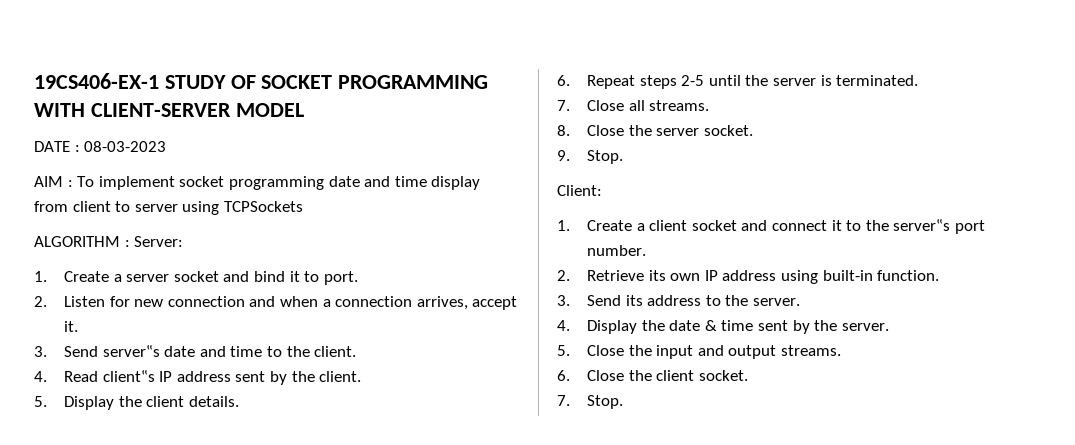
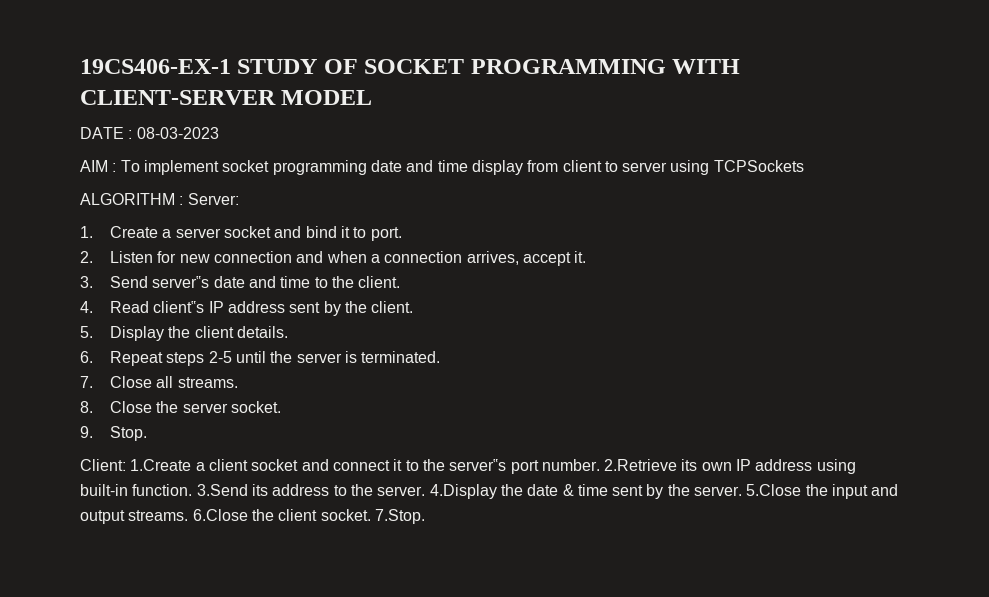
[557,220,633,231] // 1. Create -> [130,459,192,471] 1.Create
[557,270,645,281] // 2. Retrieve -> [604,459,678,471] 2.Retrieve
[557,295,622,306] // 3. Send -> [196,484,248,496] 3.Send
[557,320,638,334] // 4. Display -> [429,484,497,499] 4.Display
[557,345,625,356] // 5. Close -> [746,484,802,496] 5.Close
[557,370,625,381] // 6. Close -> [192,509,248,521] 6.Close
[557,395,624,409] // 7. Stop. -> [374,509,425,524] 7.Stop.

